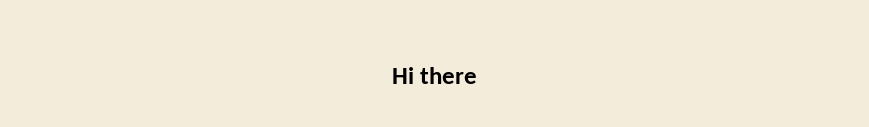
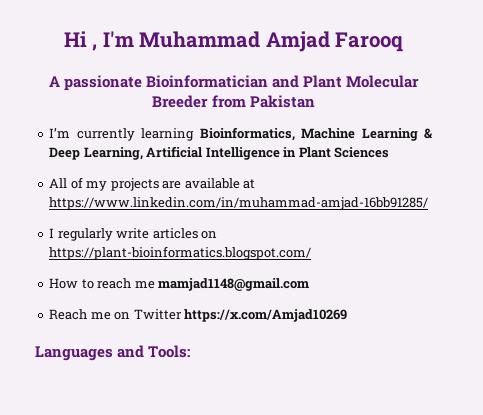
[420,67,478,84] there -> [92,31,404,52] [48,75,420,91] [152,95,315,108] [49,127,433,141] [49,146,390,160] [49,177,256,191] [49,197,429,210] [49,228,218,241] [49,246,312,260] [49,278,310,291] [49,309,348,322] [35,345,191,361] , I'm Muhammad Amjad Farooq // A passionate Bioinformatician and Plant Molecular Breeder from Pakistan // I’m currently learning Bioinformatics, Machine Learning & Deep Learning, Artificial Intelligence in Plant Sciences // All of my projects are available at https://www.linkedin.com/in/muhammad-amjad-16bb91285/ // I regularly write articles on https://plant-bioinformatics.blogspot.com/ // How to reach me mamjad1148@gmail.com // Reach me on Twitter https://x.com/Amjad10269 // Languages and Tools:

